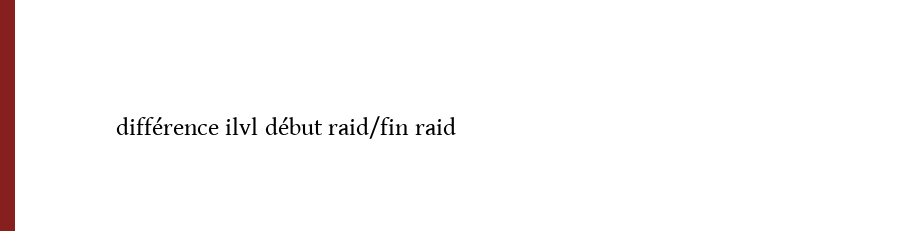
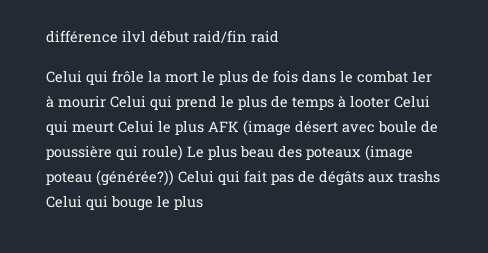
(456, 126) none -> [46,70,432,85] [46,95,430,110] [46,120,438,136] [46,145,413,161] [46,170,440,186] [46,195,203,211] // Celui qui frôle la mort le plus de fois dans le combat 1er à mourir Celui qui prend le plus de temps à looter Celui qui meurt Celui le plus AFK (image désert avec boule de poussière qui roule) Le plus beau des poteaux (image poteau (générée?)) Celui qui fait pas de dégâts aux trashs Celui qui bouge le plus

